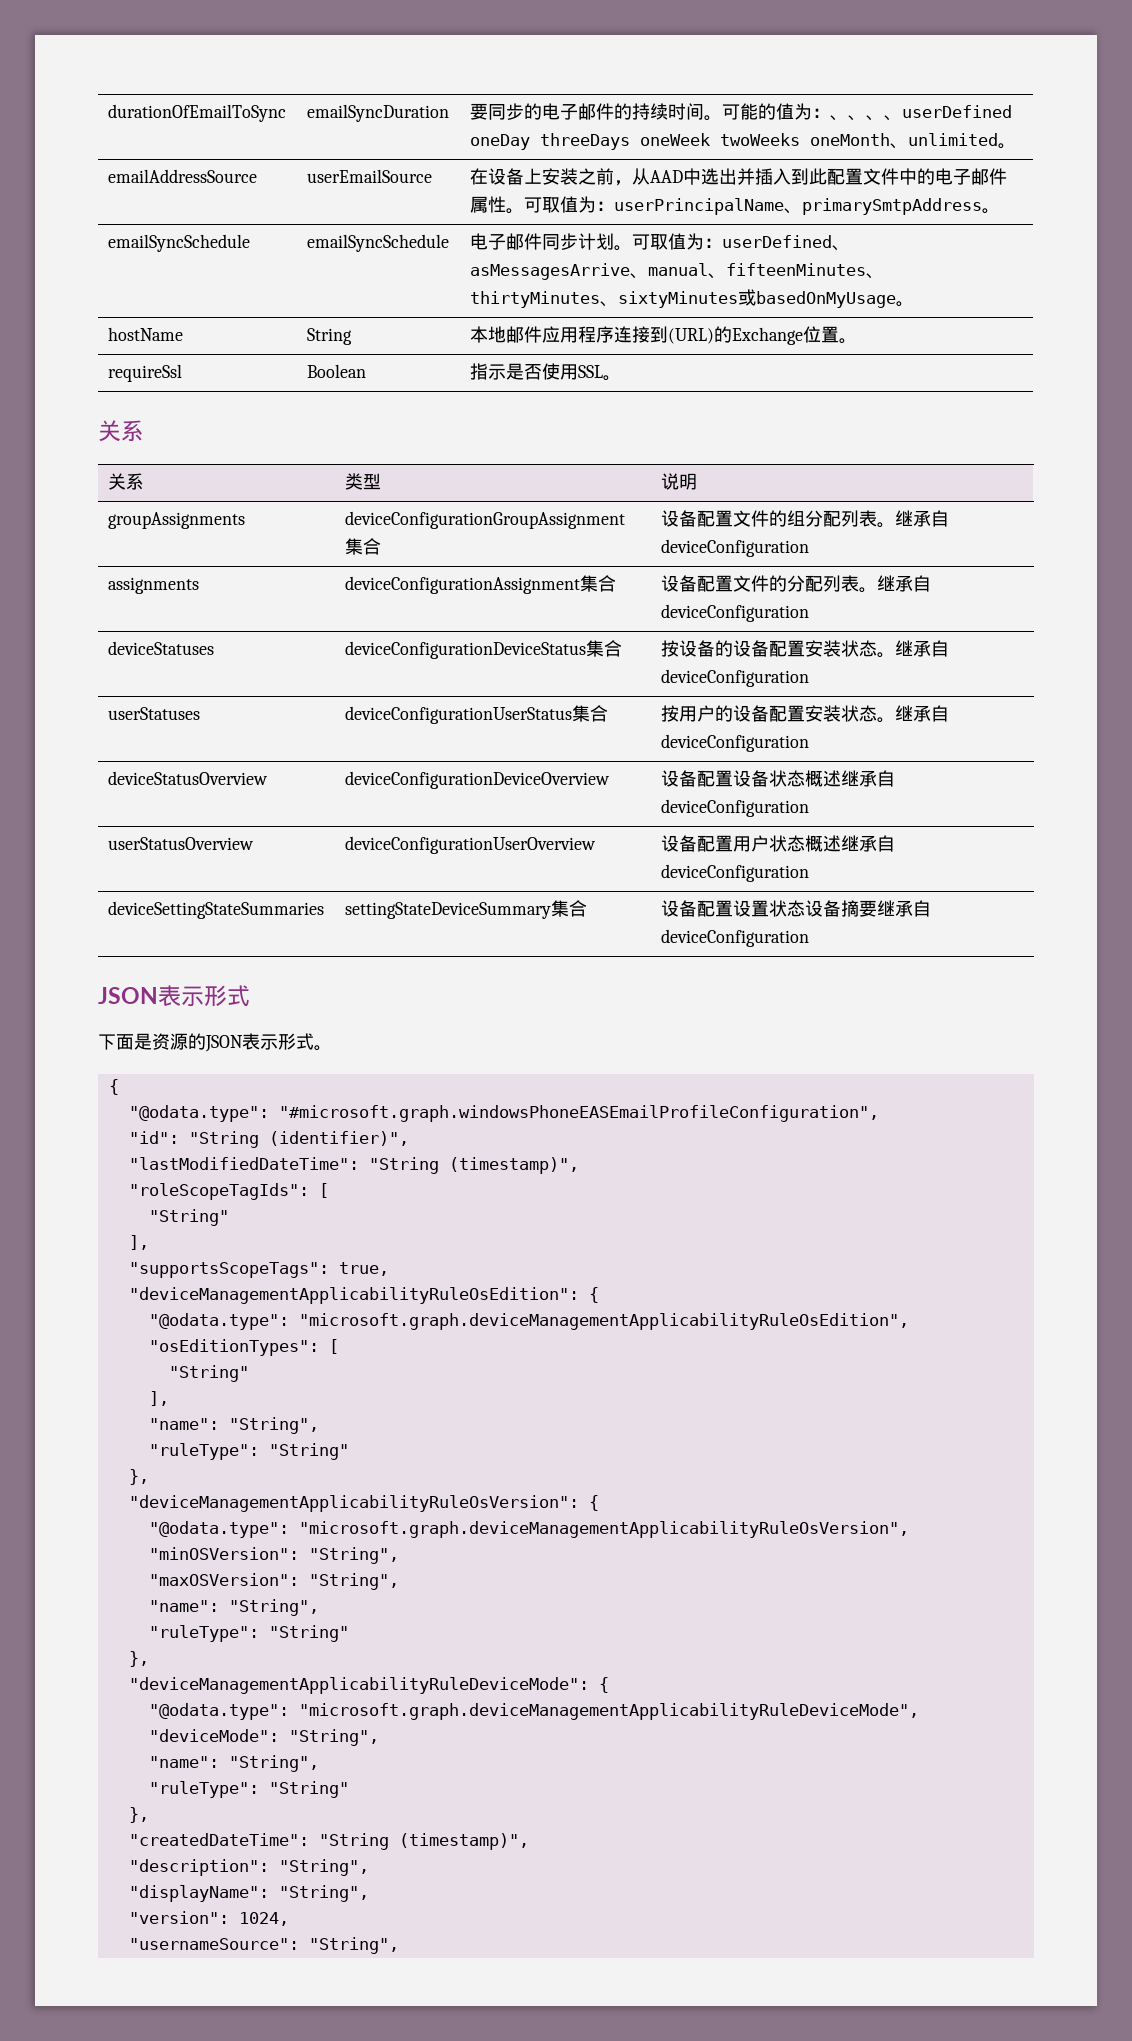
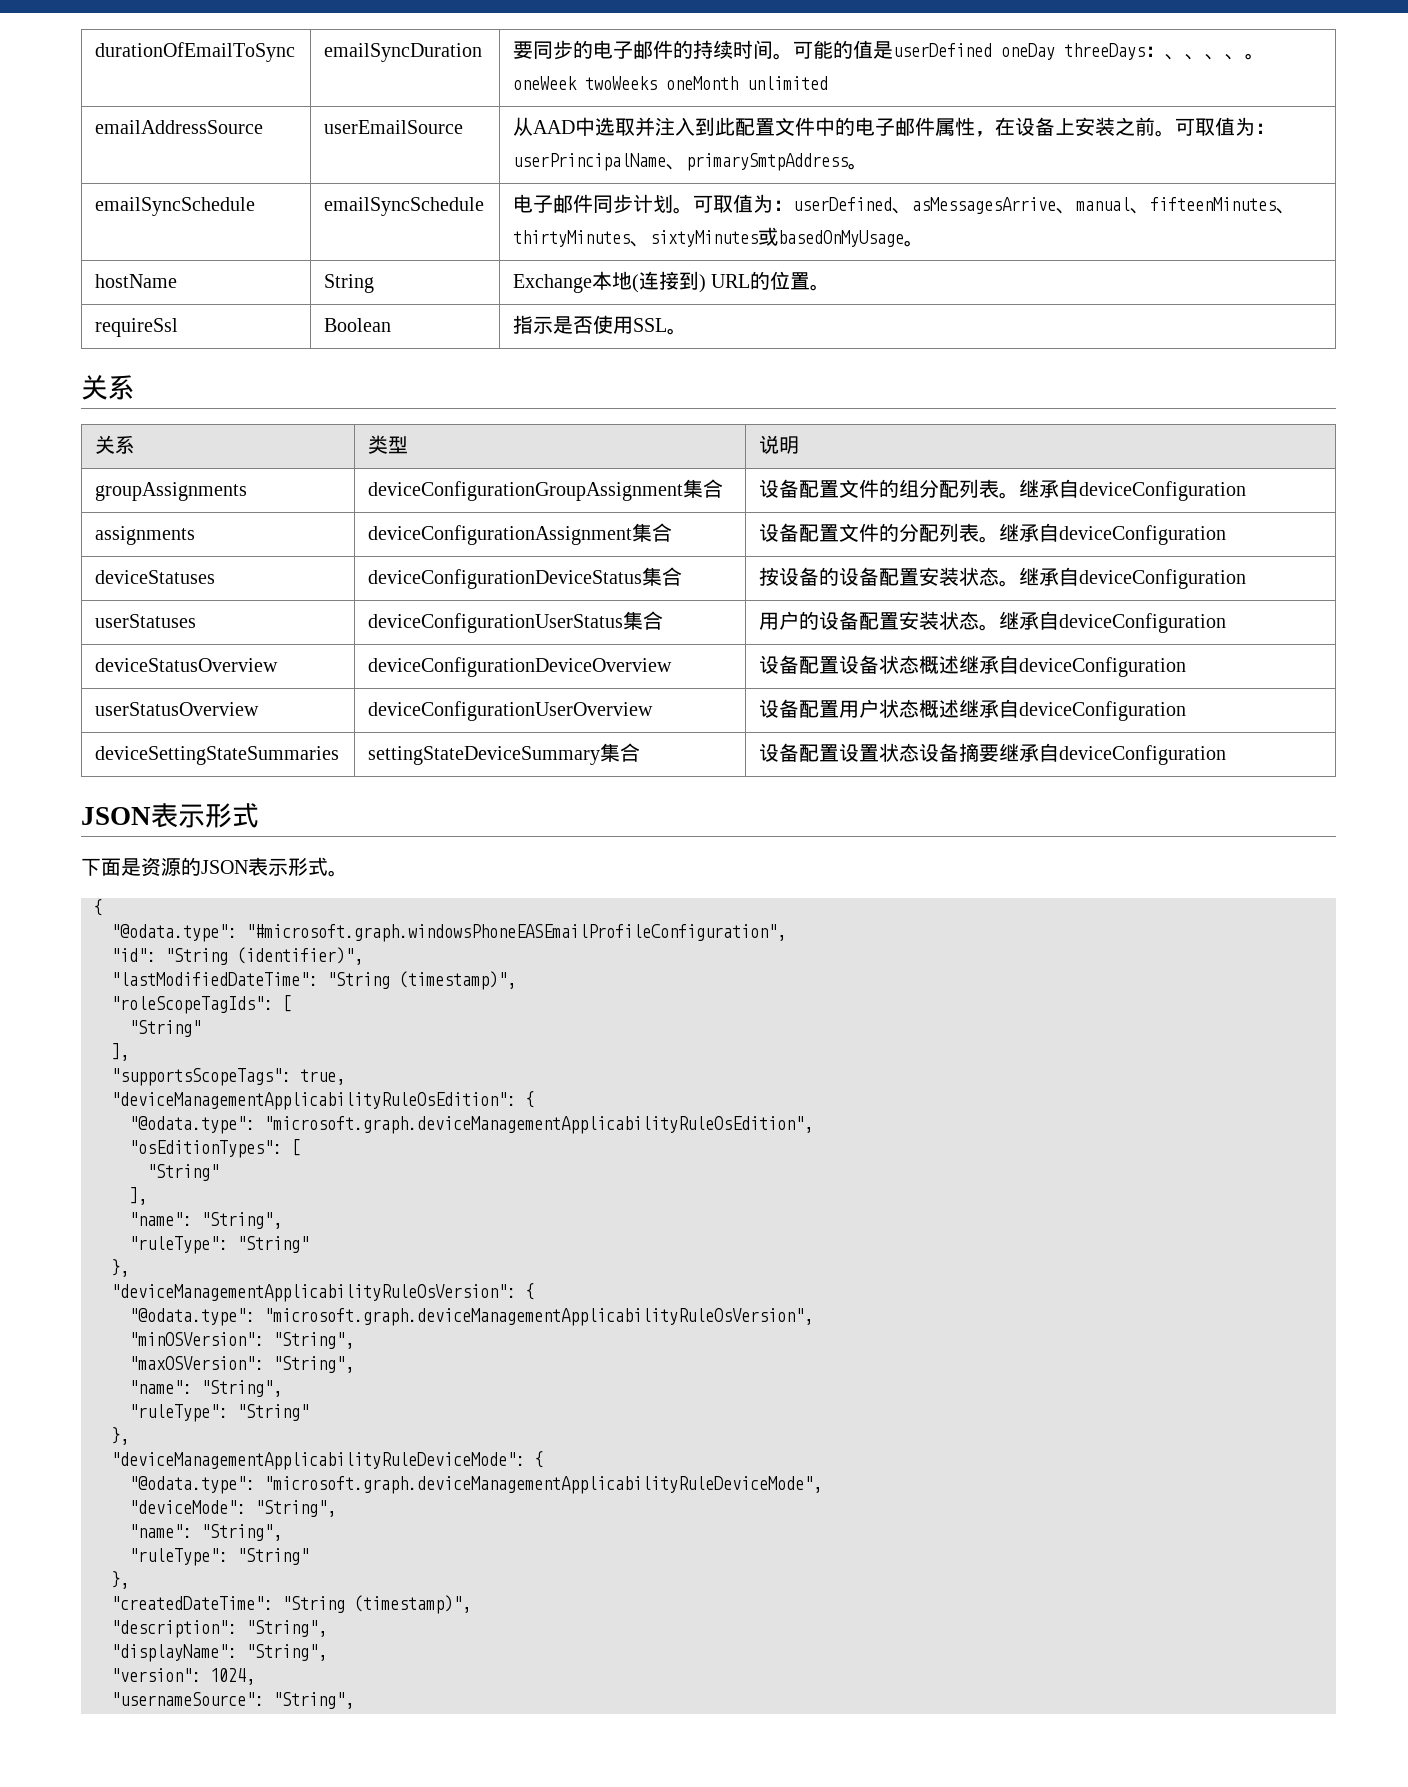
[794,103,1013,121] [470,133,631,150] 为：、、、、userDefined oneDay threeDays -> [873,41,1266,60] 是userDefined oneDay threeDays：、、、、。
[890,143,909,149] 、 -> (739, 83) none
[998,143,1017,149] 。 -> (829, 83) none
[470,168,633,186] 在设备上安装之前， -> (464, 127) none
[719,168,774,185] 出并插 -> [615,117,676,137] 取并注
(507, 204) none -> [975,117,1156,137] ，在设备上安装之前
[470,326,804,345] 本地邮件应用程序连接到(URL)的Exchange -> [513,271,771,293] Exchange本地(连接到) URL的
[661,705,680,722] 按 -> (664, 620) none

